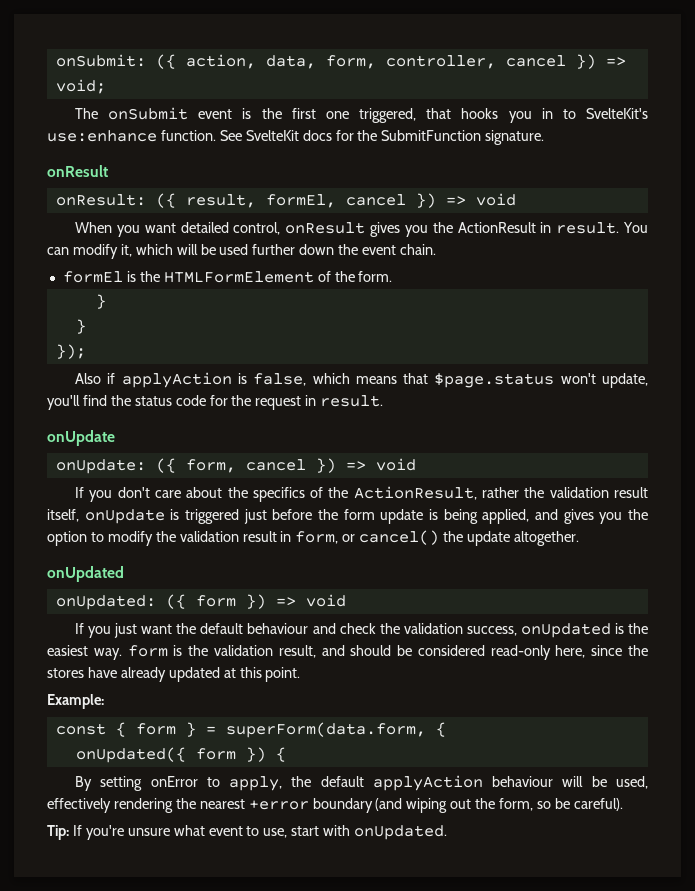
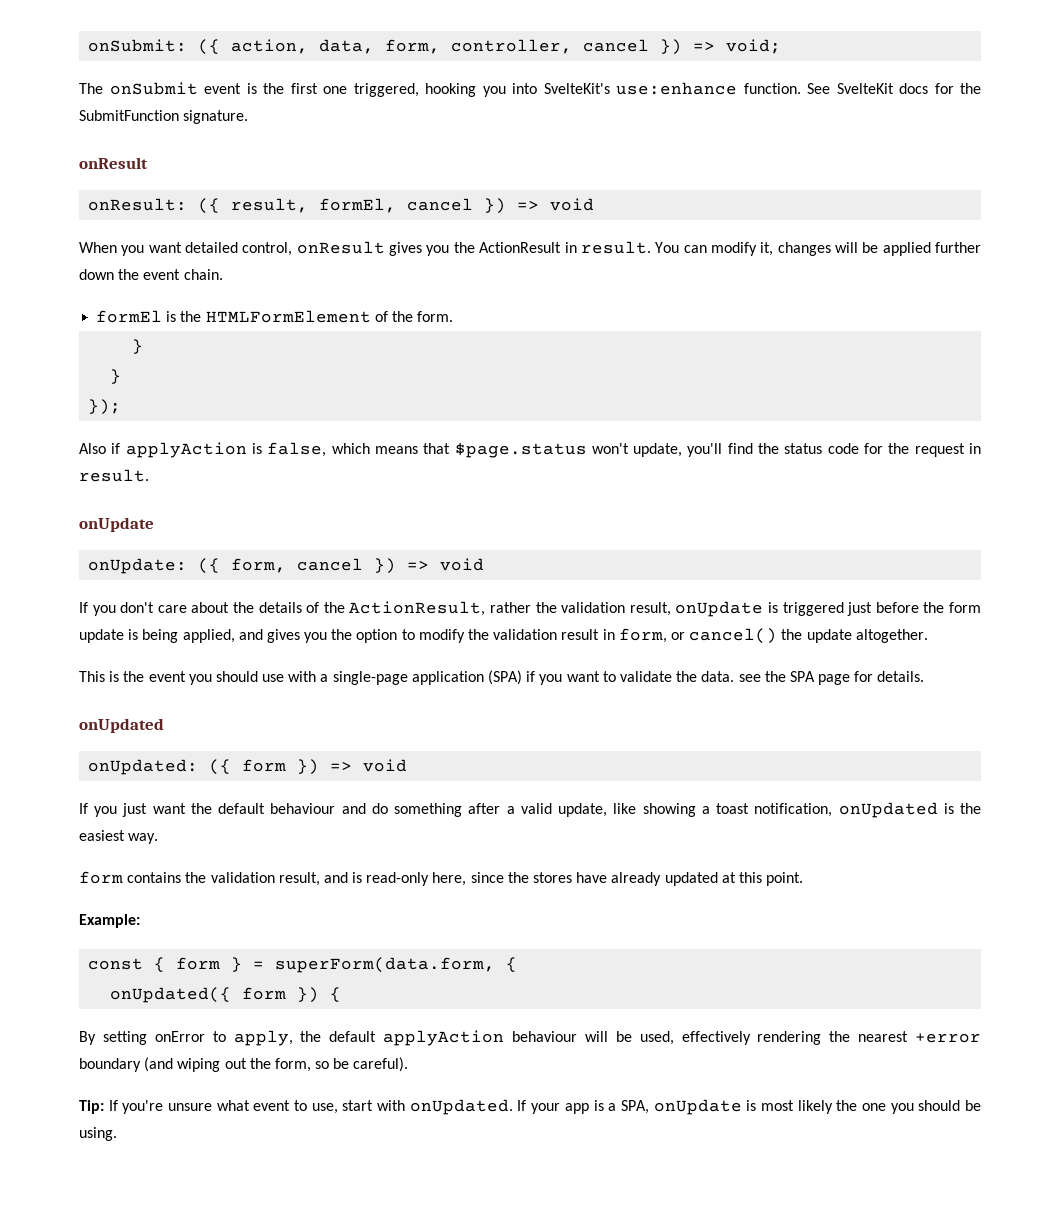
[426,108,576,123] that hooks you in to -> [425,83,537,97] hooking you into
[135,244,249,255] which will be used -> [777,242,931,256] changes will be applied
[252,487,305,502] specifics -> [258,602,302,613] details
[614,487,649,498] [47,509,79,522] result itself, -> [629,602,671,616] result,
(579, 538) none -> [79,670,925,685] // This is the event you should use with a single-page application (SPA) if you want to validate the data. see the SPA page for details.
[339,623,517,636] check the validation success, -> [371,803,833,817] do something after a valid update, like showing a toast notification,
[127,645,183,657] form is -> [79,871,182,884] // form contains
[350,645,485,656] should be considered -> [352,872,363,883] is
(448, 832) none -> [517,1099,981,1115] [79,1127,117,1141] If your app is a SPA, onUpdate is most likely the one you should be using.

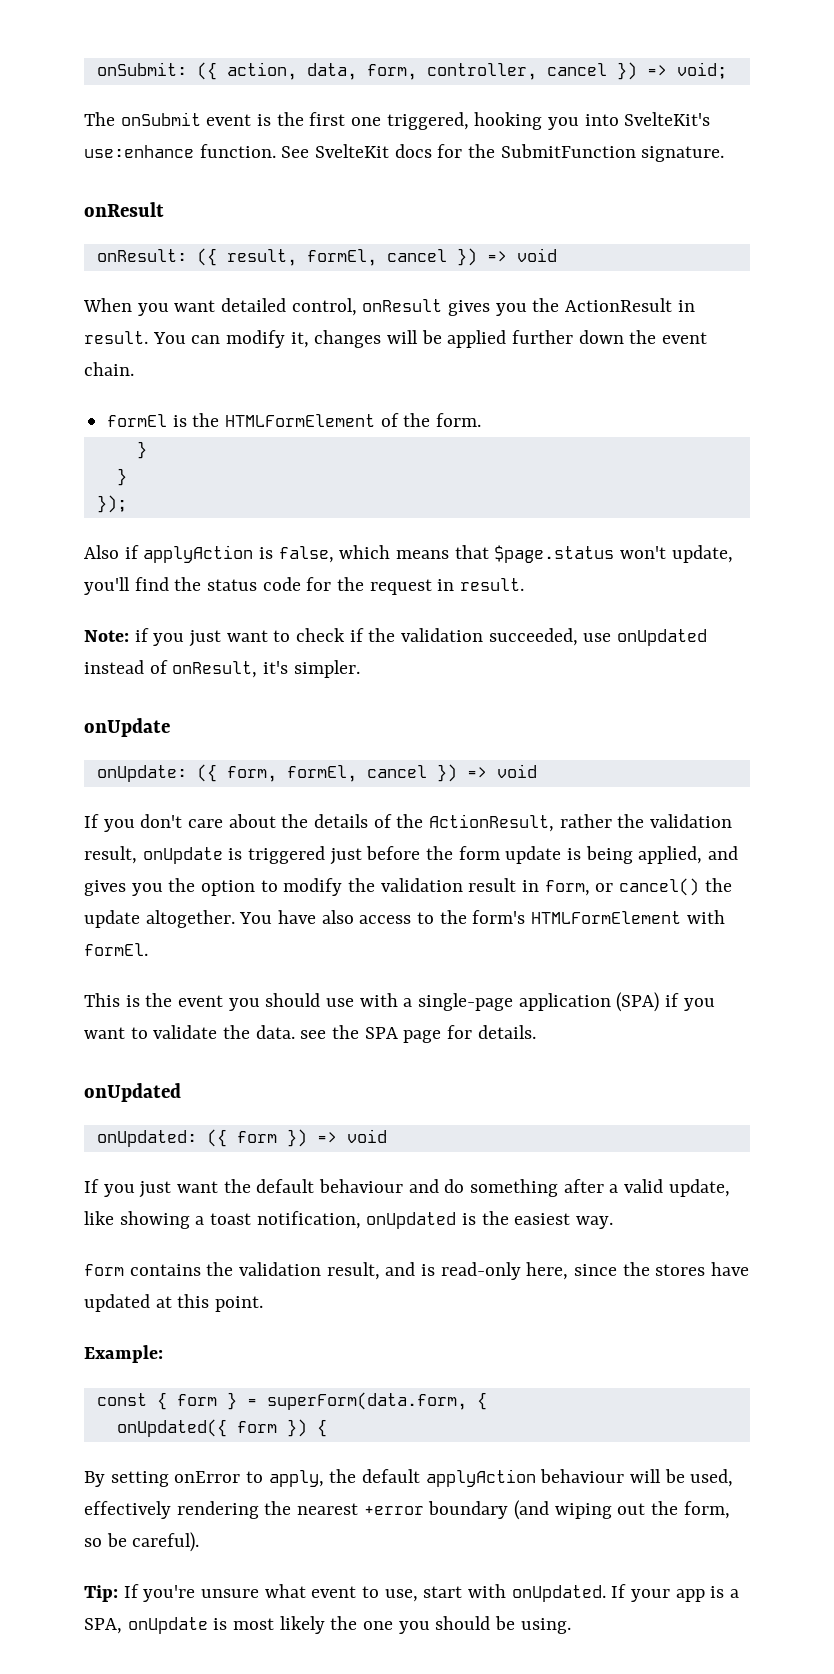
(149, 475) none -> [84,628,708,647] [84,660,360,678] // Note: if you just want to check if the validation succeeded, use onUpdated instead of onResult, it's simpler.
(287, 565) none -> [286,765,357,782] formEl,
(928, 636) none -> [239,910,725,924] [84,943,148,956] You have also access to the form's HTMLFormElement with formEl.
[611,872,662,886] already -> (750, 1269) none

